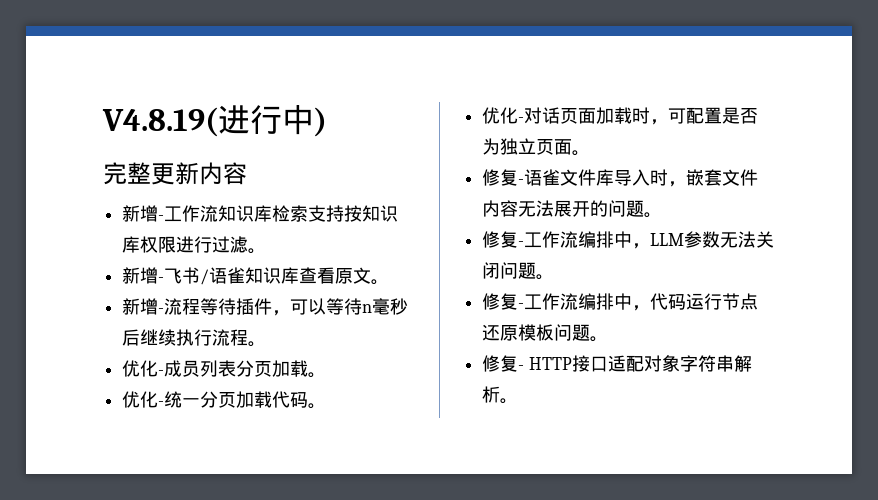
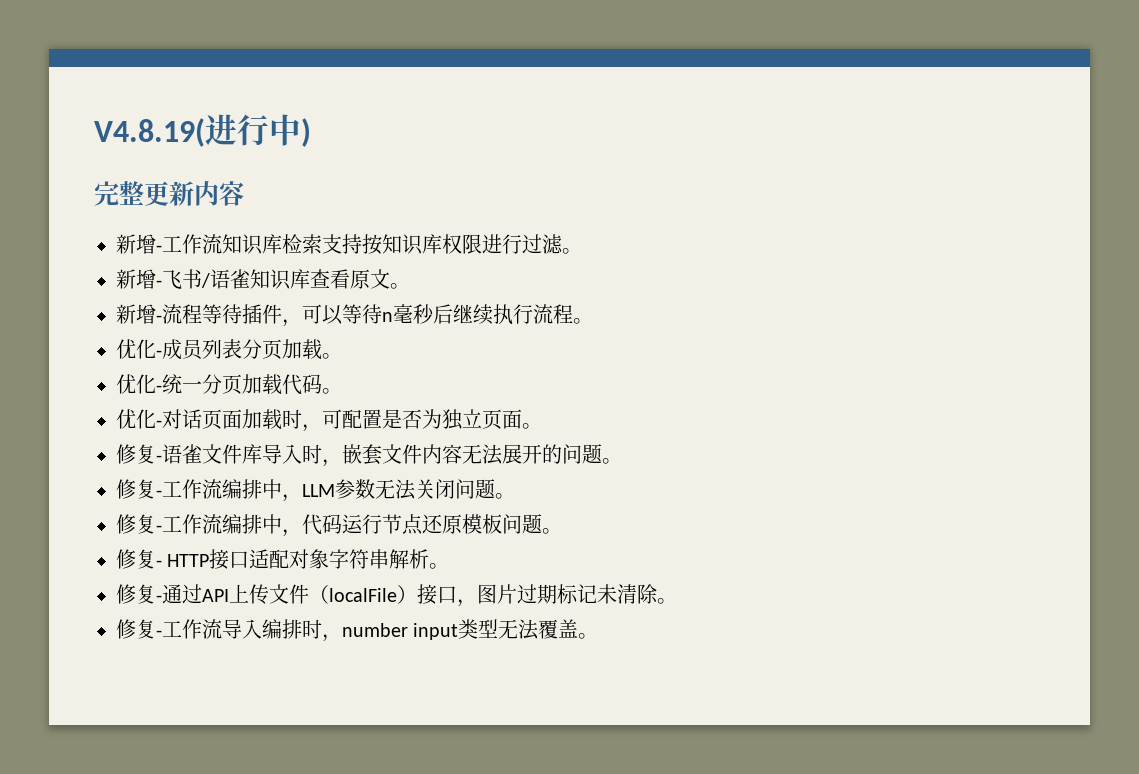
(519, 401) none -> [116,584,677,607] [116,619,599,642] // 修复-通过API上传文件（localFile）接口，图片过期标记未清除。 // 修复-工作流导入编排时，number input类型无法覆盖。

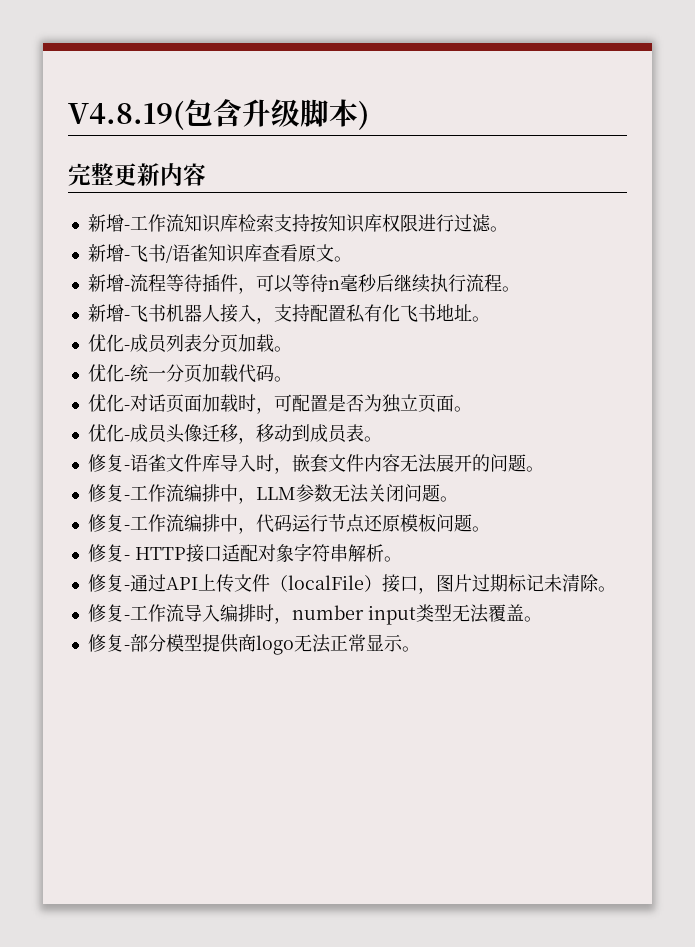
[205,114,301,146] 进行中 -> [184,99,358,127] 包含升级脚本
(593, 321) none -> [87,304,490,324] // 新增-飞书机器人接入，支持配置私有化飞书地址。
(542, 426) none -> [87,424,382,444] // 优化-成员头像迁移，移动到成员表。
(599, 636) none -> [87,634,420,655] // 修复-部分模型提供商logo无法正常显示。

